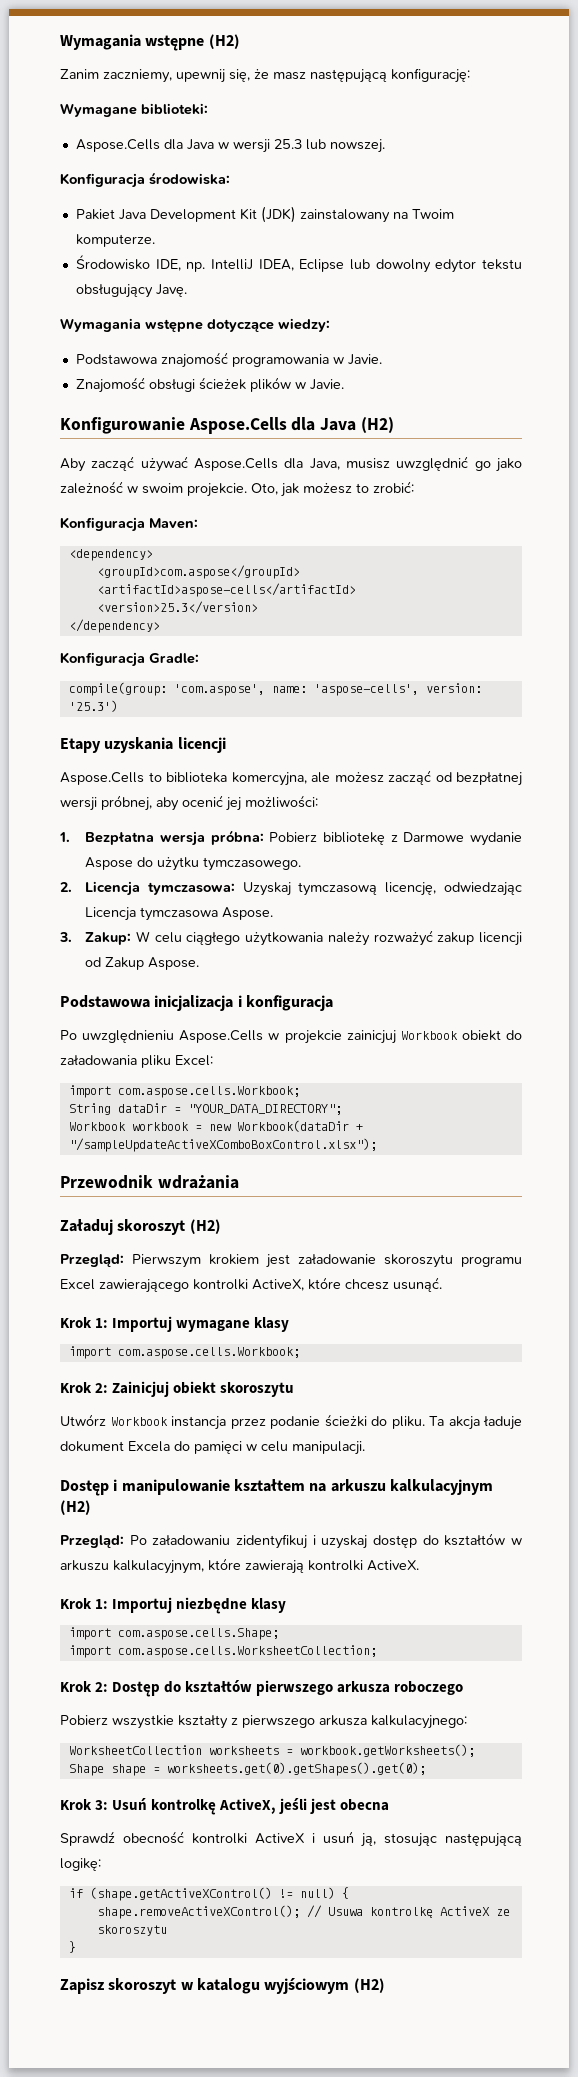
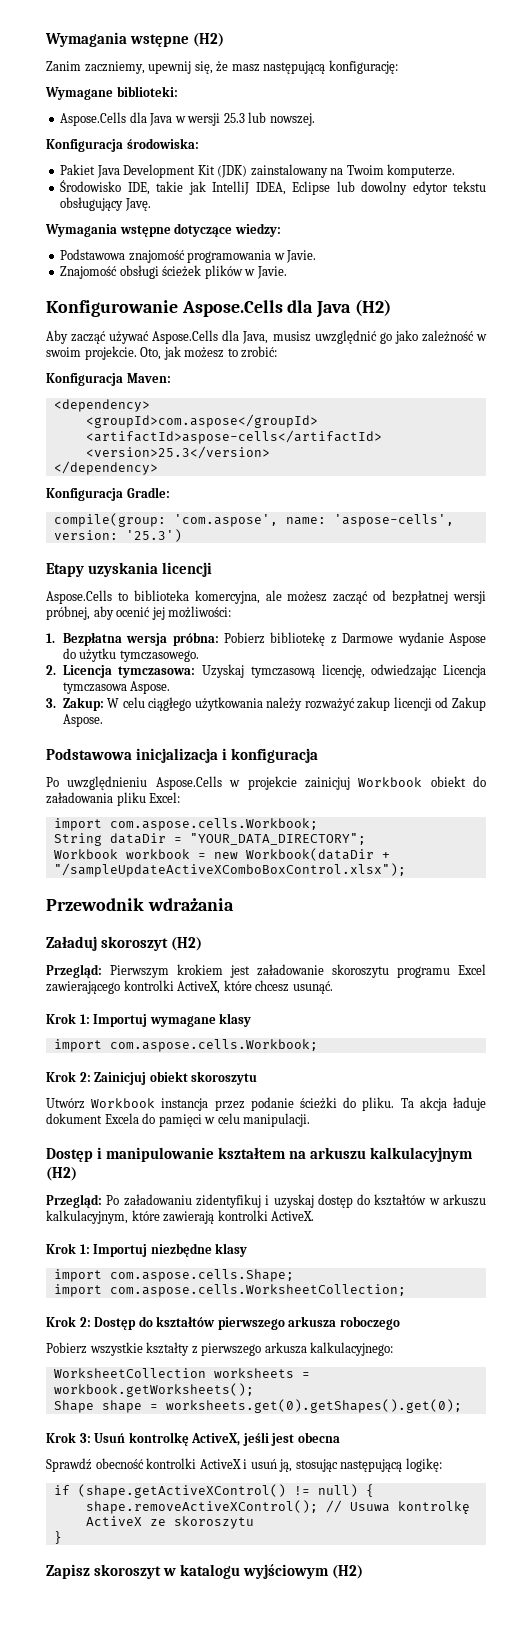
[186,262,206,272] np. -> [156,181,206,195] takie jak

